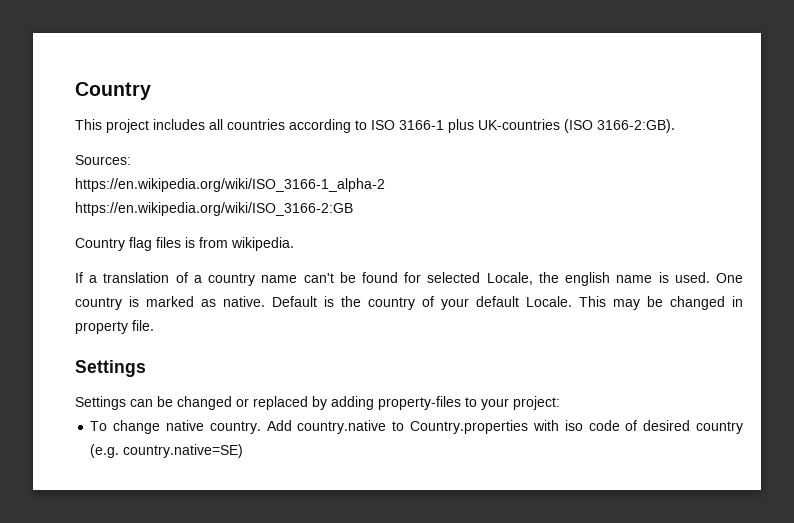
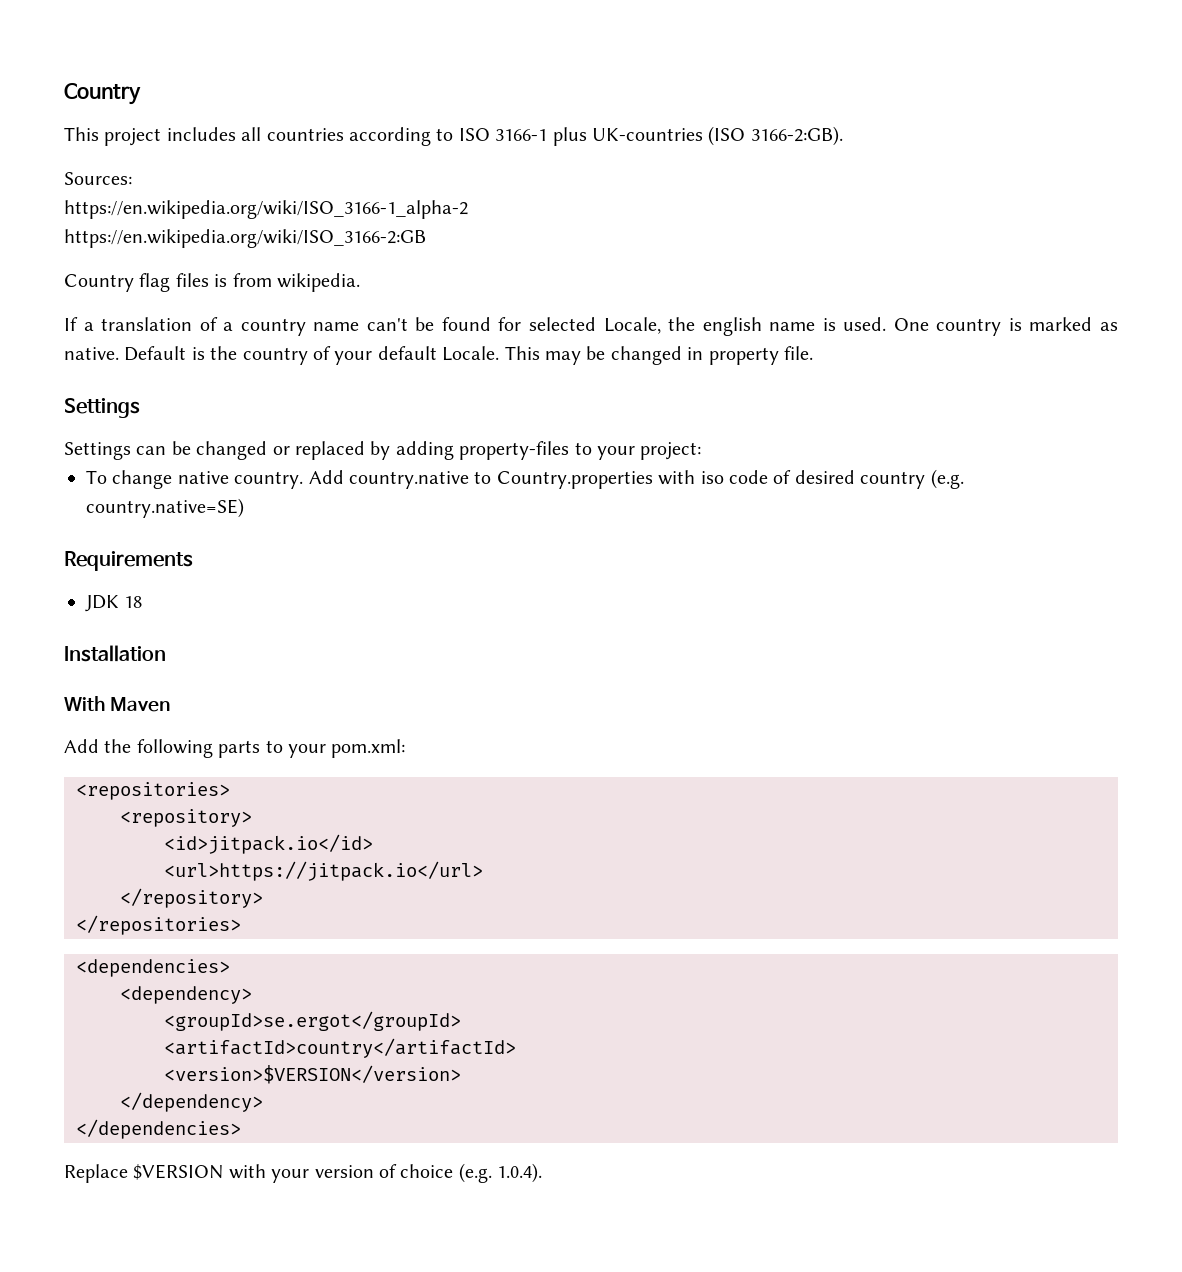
(244, 451) none -> [64,551,193,571] [85,595,143,612] [64,645,166,662] [64,696,171,712] [64,739,406,758] [76,782,230,800] [120,809,252,827] [164,834,373,854] [164,861,483,881] [120,888,263,908] [76,915,241,935] [76,959,230,977] [120,986,252,1004] [164,1011,461,1031] [164,1038,516,1058] [164,1065,461,1084] [120,1092,263,1112] [76,1119,241,1139] [64,1163,543,1183] // Requirements // JDK 18 // Installation // With Maven // Add the following parts to your pom.xml: // <repositories> // <repository> // <id>jitpack.io</id> // <url>https://jitpack.io</url> // </repository> // </repositories> // <dependencies> // <dependency> // <groupId>se.ergot</groupId> // <artifactId>country</artifactId> // <version>$VERSION</version> // </dependency> // </dependencies> // Replace $VERSION with your version of choice (e.g. 1.0.4).

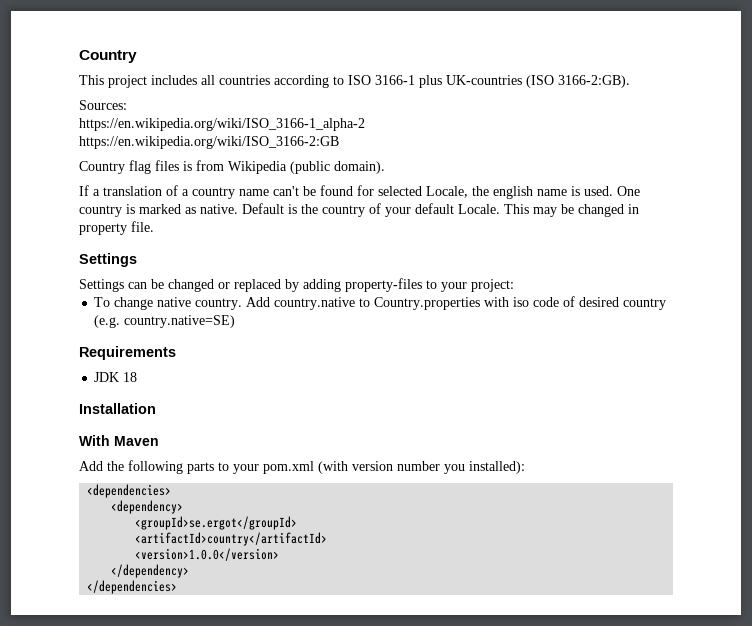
[277,273,360,292] wikipedia. -> [228,161,385,174] Wikipedia (public domain).
[331,739,406,758] [76,782,230,800] [120,809,252,827] [164,834,373,854] [164,861,483,881] [120,888,263,908] [76,915,241,935] pom.xml: // <repositories> // <repository> // <id>jitpack.io</id> // <url>https://jitpack.io</url> // </repository> // </repositories> -> [263,461,525,474] pom.xml (with version number you installed):
[164,1065,461,1084] <version>$VERSION</version> -> [135,548,280,561] <version>1.0.0</version>
[64,1163,543,1183] // Replace $VERSION with your version of choice (e.g. 1.0.4). -> (178, 587) none

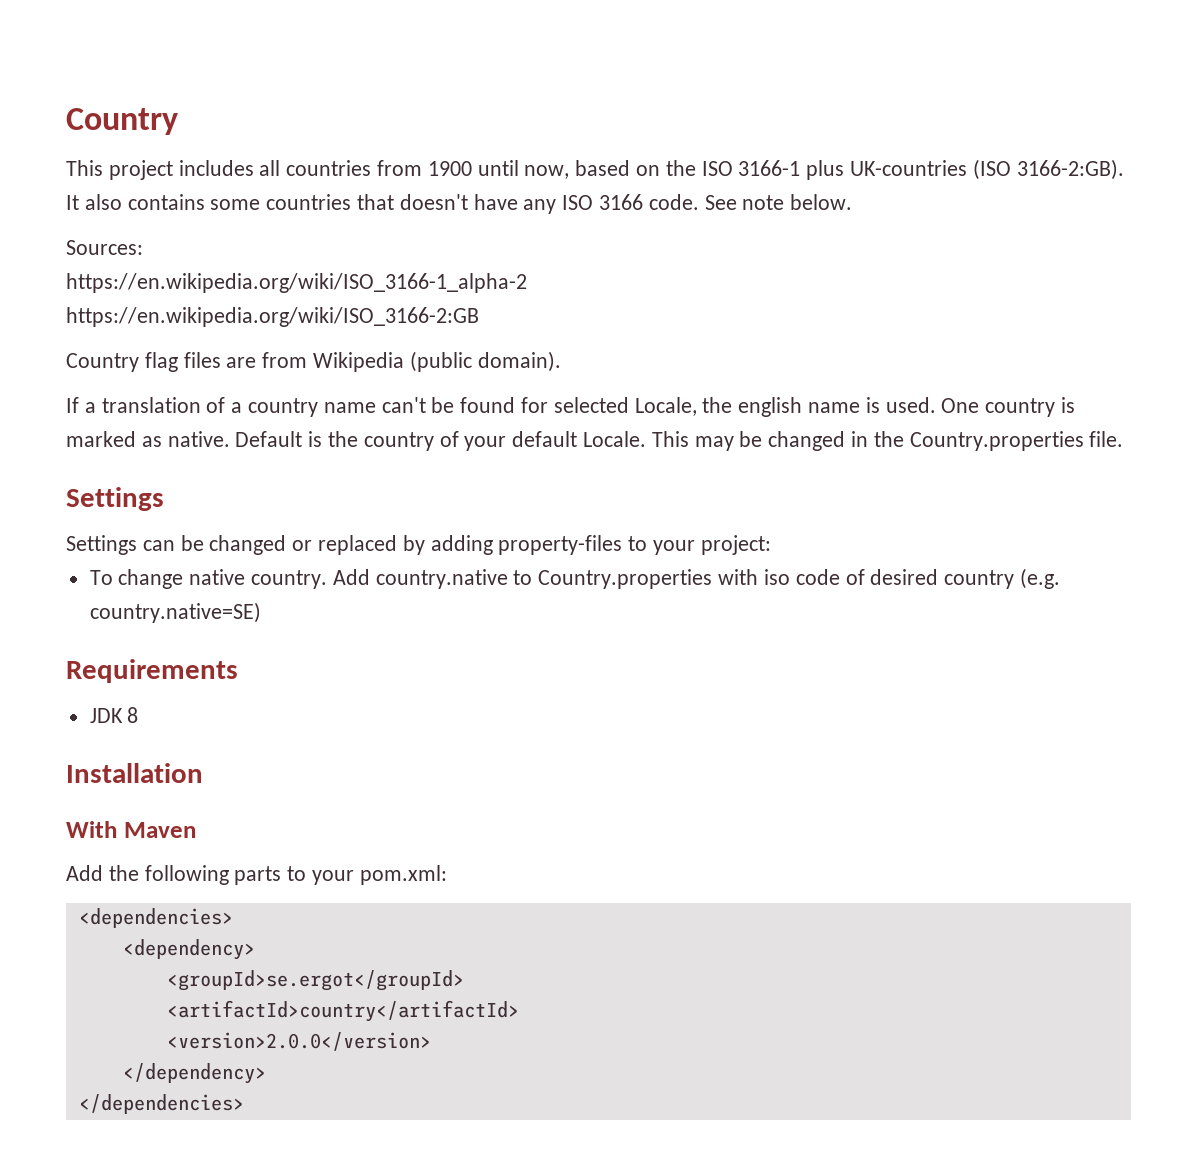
[274,75,344,88] according to -> [377,160,696,179] from 1900 until now, based on the
(630, 81) none -> [66,194,853,214] It also contains some countries that doesn't have any ISO 3166 code. See note below.
[183,161,192,171] is -> [226,357,257,368] are
[79,223,127,235] property -> [873,431,1084,451] the Country.properties
[123,372,138,382] 18 -> [127,707,139,723] 8
[263,461,525,474] pom.xml (with version number you installed): -> [359,865,447,885] pom.xml:
[135,548,280,561] <version>1.0.0</version> -> [166,1032,431,1051] <version>2.0.0</version>

